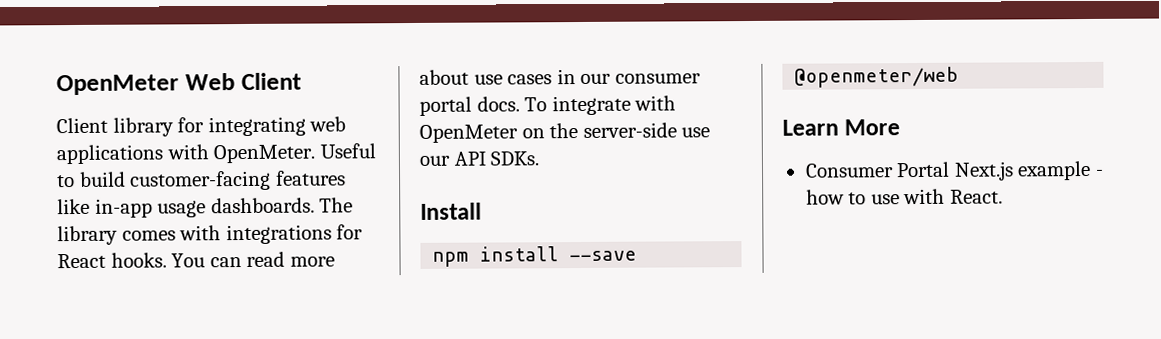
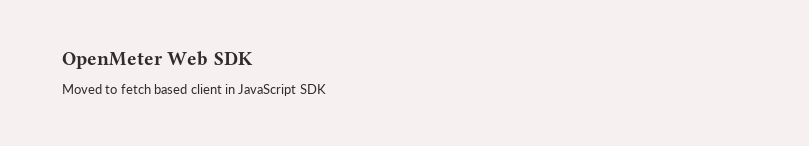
[240,72,302,91] [56,116,347,137] [56,143,376,165] [57,170,346,191] [57,197,354,218] [57,224,364,246] [57,251,335,269] [419,69,701,85] [419,95,677,116] [419,122,711,143] [419,151,540,166] [420,202,482,220] [432,246,638,267] [794,66,960,88] [782,119,901,136] [804,160,1104,181] [805,188,1003,205] Client // Client library for integrating web applications with OpenMeter. Useful to build customer-facing features like in-app usage dashboards. The library comes with integrations for React hooks. You can read more about use cases in our consumer portal docs. To integrate with OpenMeter on the server-side use our API SDKs. // Install // npm install --save @openmeter/web // Learn More // Consumer Portal Next.js example - how to use with React. -> [213,51,253,65] [62,84,326,96] SDK // Moved to fetch based client in JavaScript SDK

